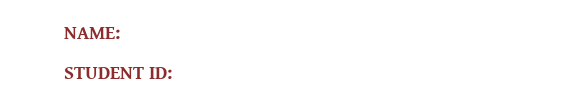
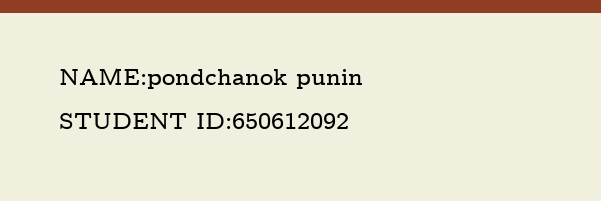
[64,27,120,39] NAME: -> [59,68,363,89] NAME:pondchanok punin
[149,67,172,79] ID: -> [196,113,349,129] ID:650612092

